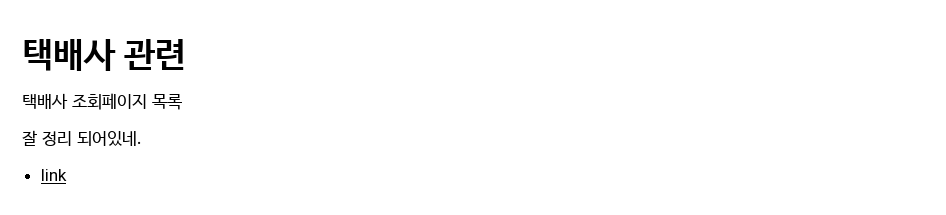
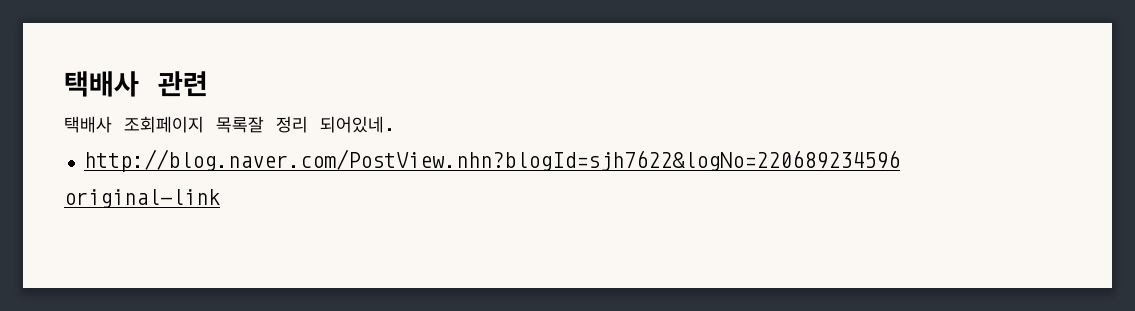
[152,94,182,110] [22,130,37,146] 목록 // 잘 -> [216,116,264,133] 목록잘
[40,169,67,181] link -> [83,149,900,172] [64,189,220,208] http://blog.naver.com/PostView.nhn?blogId=sjh7622&logNo=220689234596 // original-link

